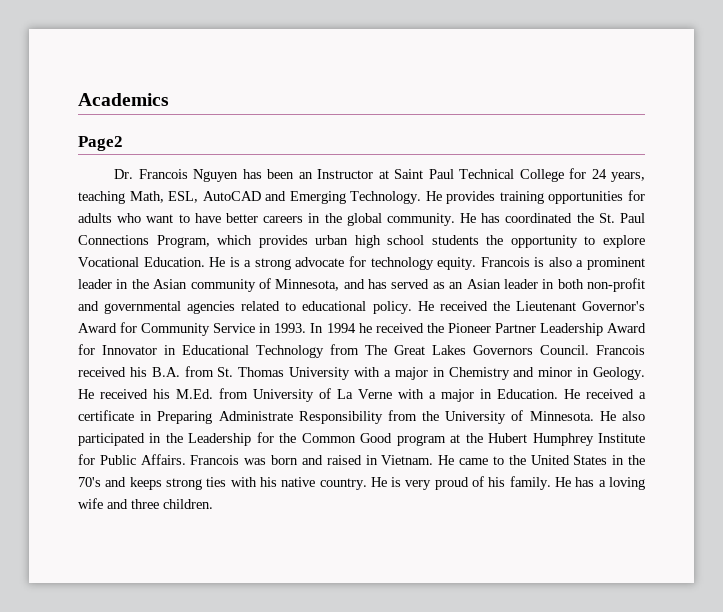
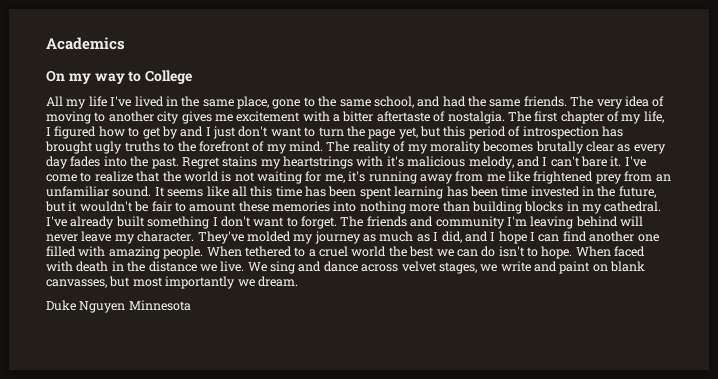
[78,136,123,151] [114,168,646,182] [78,190,645,204] [78,213,645,226] [78,235,645,248] [78,256,645,270] [78,278,645,292] [78,301,645,314] [78,322,646,336] [78,344,645,358] [78,366,646,380] [78,388,646,402] [78,410,645,424] [78,432,645,446] [78,454,645,465] [78,476,645,490] [78,498,213,509] Page2 // Dr. Francois Nguyen has been an Instructor at Saint Paul Technical College for 24 years, teaching Math, ESL, AutoCAD and Emerging Technology. He provides training opportunities for adults who want to have better careers in the global community. He has coordinated the St. Paul Connections Program, which provides urban high school students the opportunity to explore Vocational Education. He is a strong advocate for technology equity. Francois is also a prominent leader in the Asian community of Minnesota, and has served as an Asian leader in both non-profit and governmental agencies related to educational policy. He received the Lieutenant Governor's Award for Community Service in 1993. In 1994 he received the Pioneer Partner Leadership Award for Innovator in Educational Technology from The Great Lakes Governors Council. Francois received his B.A. from St. Thomas University with a major in Chemistry and minor in Geology. He received his M.Ed. from University of La Verne with a major in Education. He received a certificate in Preparing Administrate Responsibility from the University of Minnesota. He also participated in the Leadership for the Common Good program at the Hubert Humphrey Institute for Public Affairs. Francois was born and raised in Vietnam. He came to the United States in the 70's and keeps strong ties with his native country. He is very proud of his family. He has a loving wife and three children. -> [46,70,193,84] [46,96,665,109] [46,111,664,124] [46,126,623,139] [45,141,666,154] [46,156,646,169] [46,171,671,184] [46,186,656,199] [45,201,662,214] [46,216,643,229] [46,231,659,244] [46,246,646,259] [46,261,646,274] [46,276,298,289] [46,300,191,313] On my way to College // All my life I've lived in the same place, gone to the same school, and had the same friends. The very idea of moving to another city gives me excitement with a bitter aftertaste of nostalgia. The first chapter of my life, I figured how to get by and I just don't want to turn the page yet, but this period of introspection has brought ugly truths to the forefront of my mind. The reality of my morality becomes brutally clear as every day fades into the past. Regret stains my heartstrings with it's malicious melody, and I can't bare it. I've come to realize that the world is not waiting for me, it's running away from me like frightened prey from an unfamiliar sound. It seems like all this time has been spent learning has been time invested in the future, but it wouldn't be fair to amount these memories into nothing more than building blocks in my cathedral. I've already built something I don't want to forget. The friends and community I'm leaving behind will never leave my character. They've molded my journey as much as I did, and I hope I can find another one filled with amazing people. When tethered to a cruel world the best we can do isn't to hope. When faced with death in the distance we live. We sing and dance across velvet stages, we write and paint on blank canvasses, but most importantly we dream. // Duke Nguyen Minnesota

